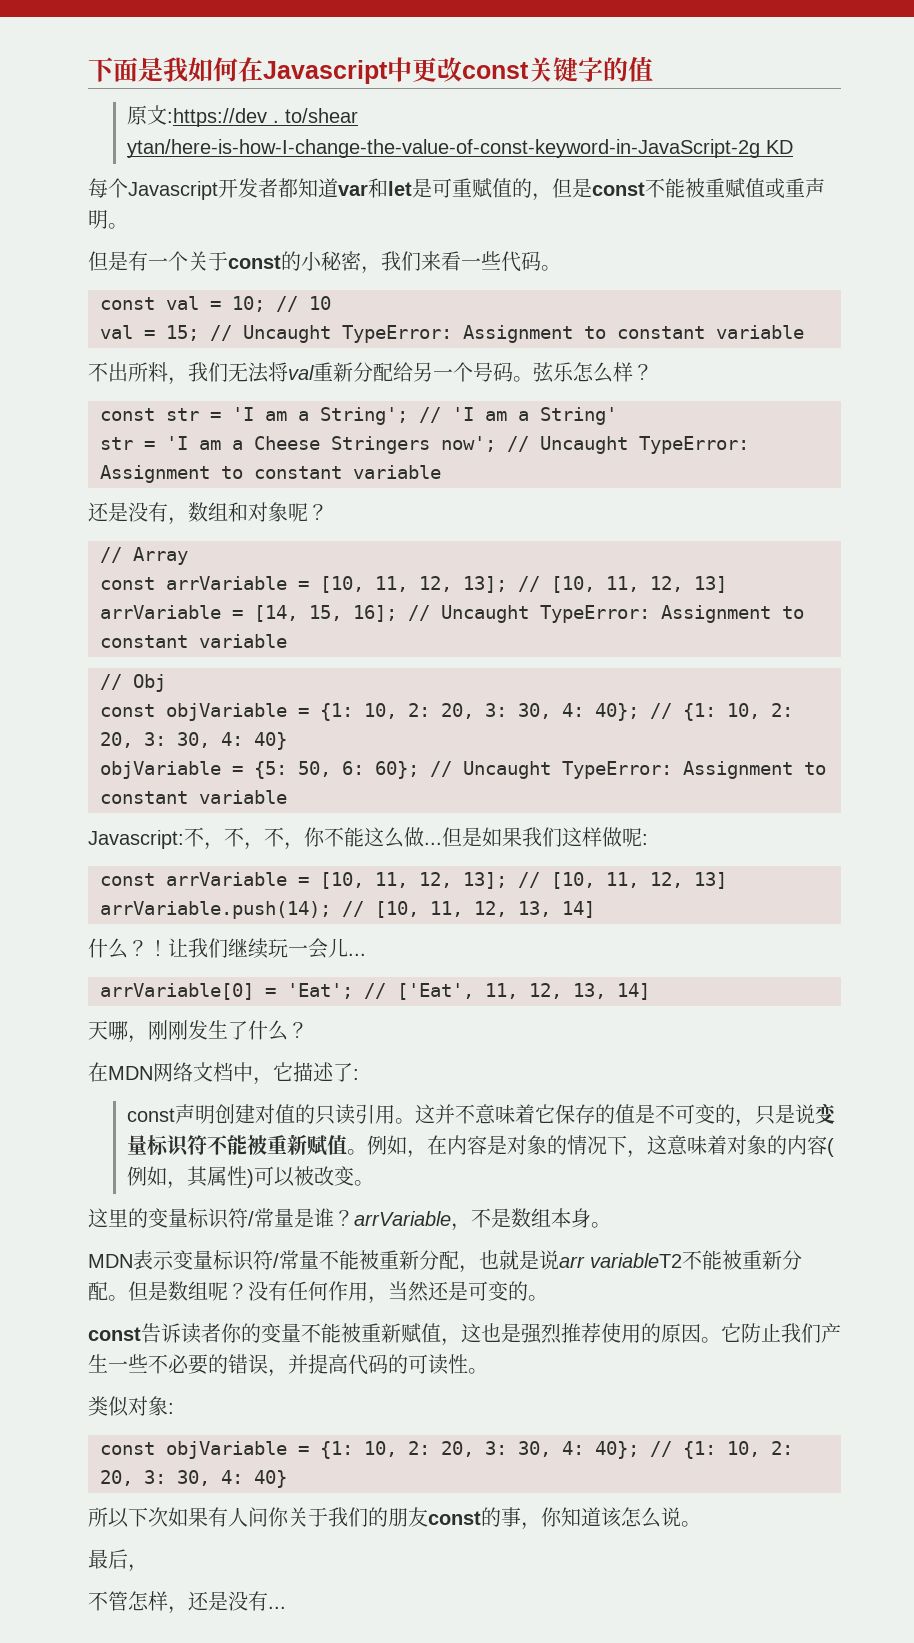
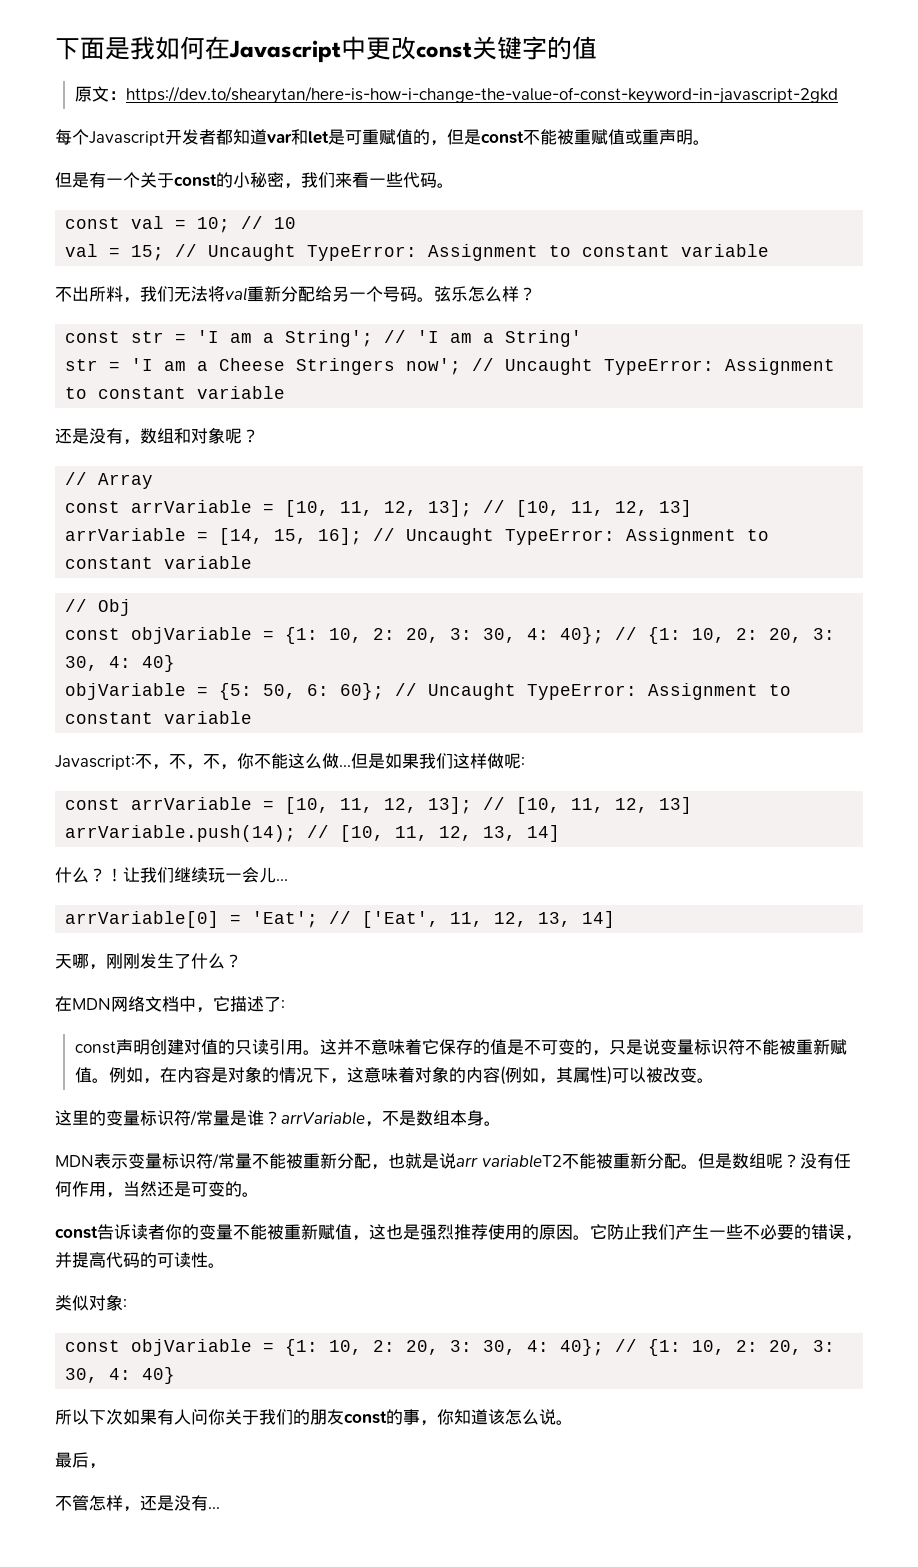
[167,108,359,127] [127,139,794,158] :https://dev . to/shear ytan/here-is-how-I-change-the-value-of-const-keyword-in-JavaScript-2g KD -> [108,86,838,104] ：https://dev.to/shearytan/here-is-how-i-change-the-value-of-const-keyword-in-javascript-2gkd

